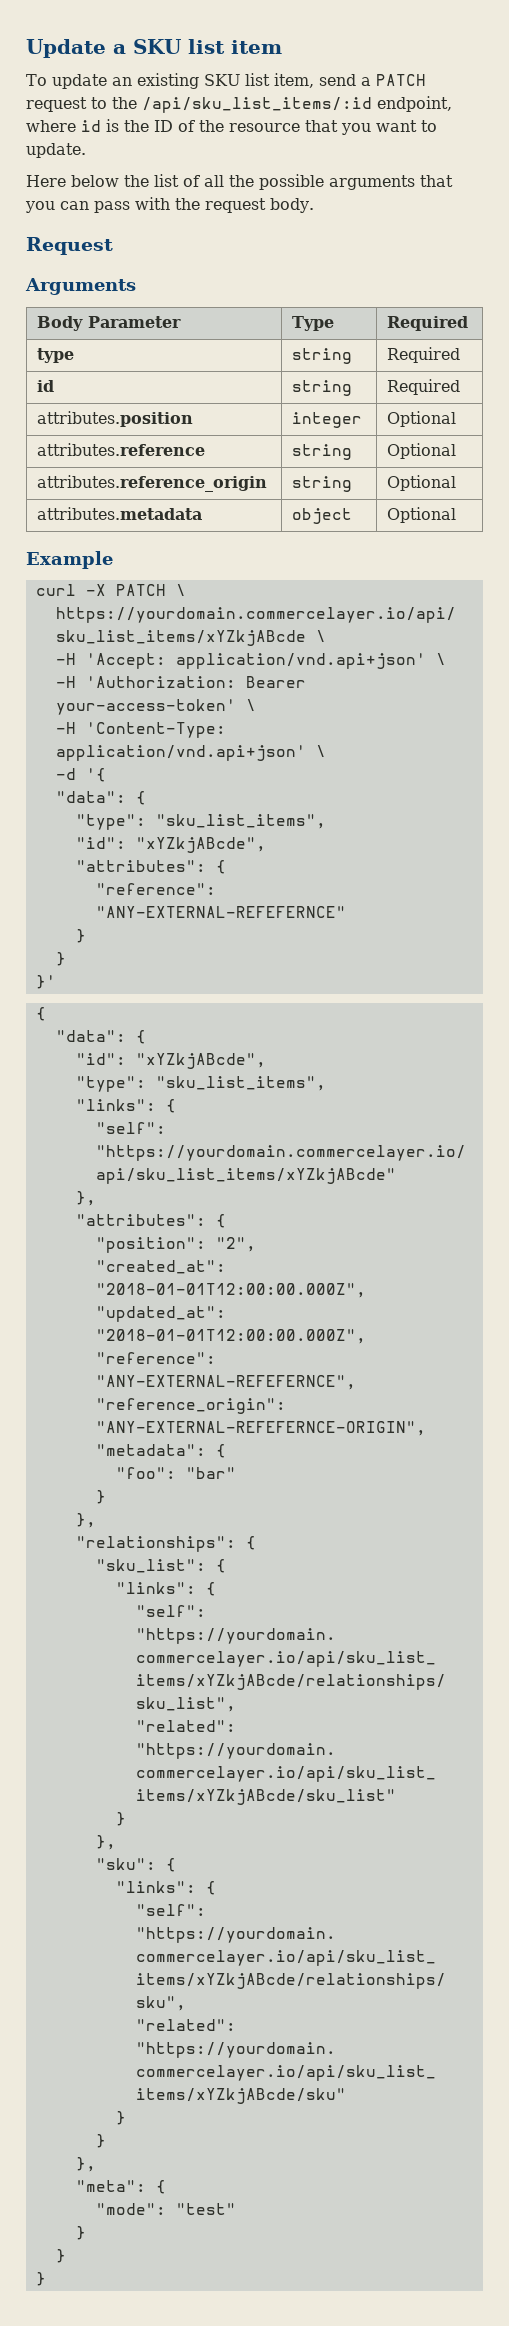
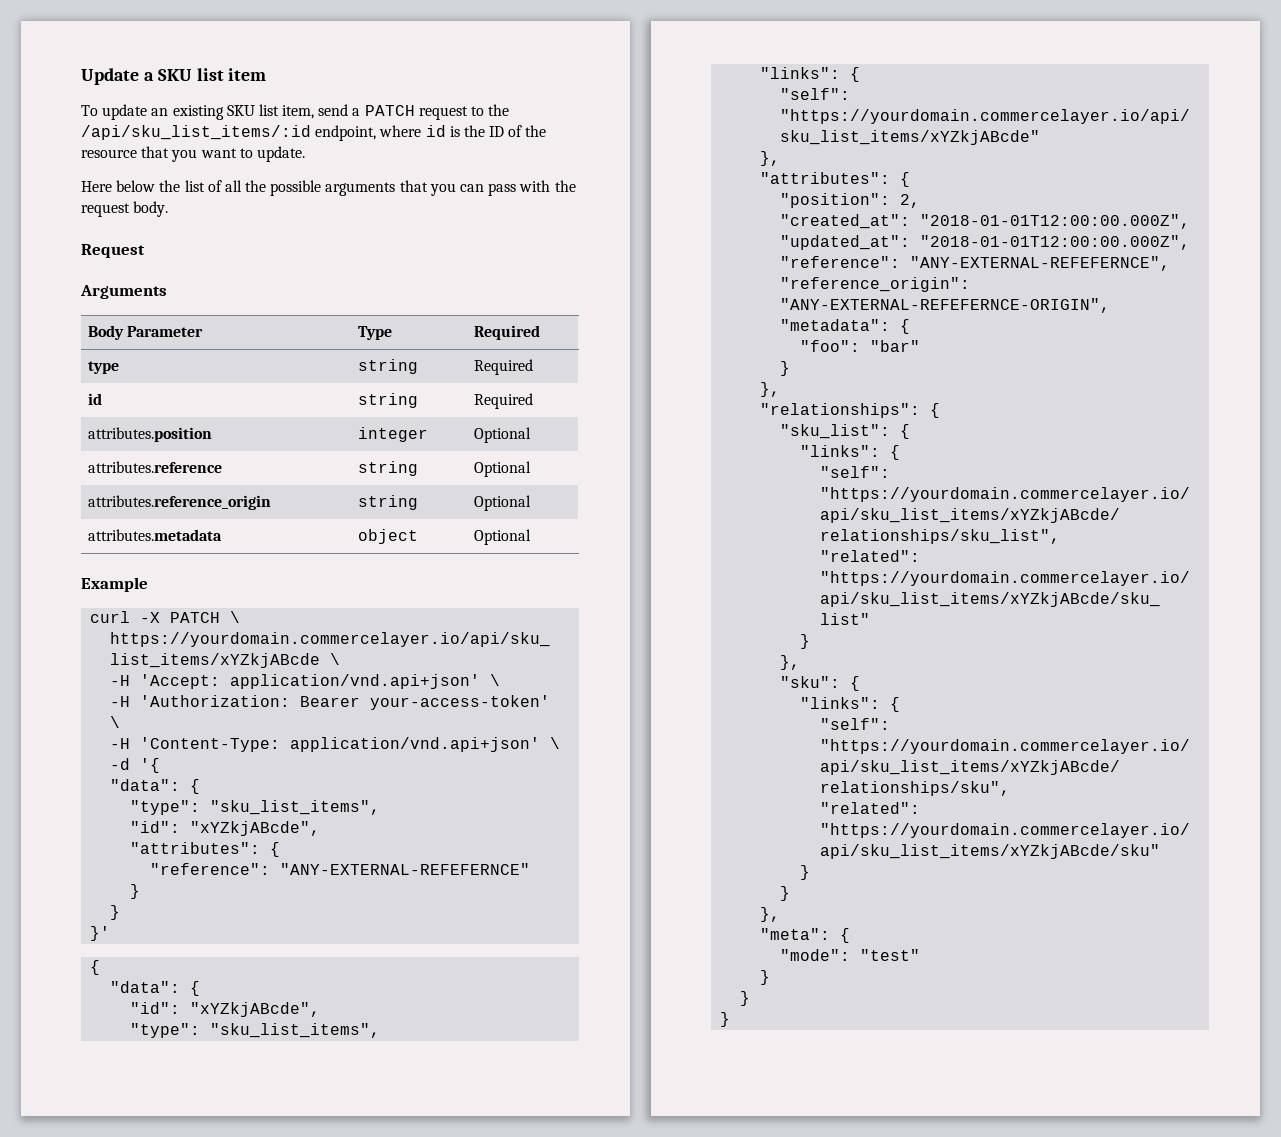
[215,1237,256,1252] "2", -> [900,194,921,208] 2,

